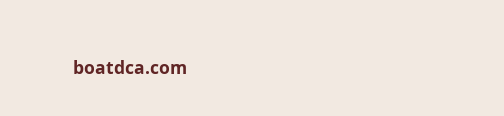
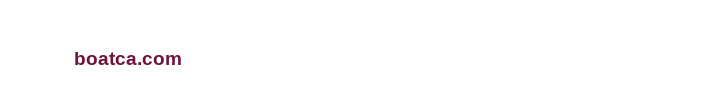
[73,60,187,74] boatdca.com -> [74,52,182,65] boatca.com

